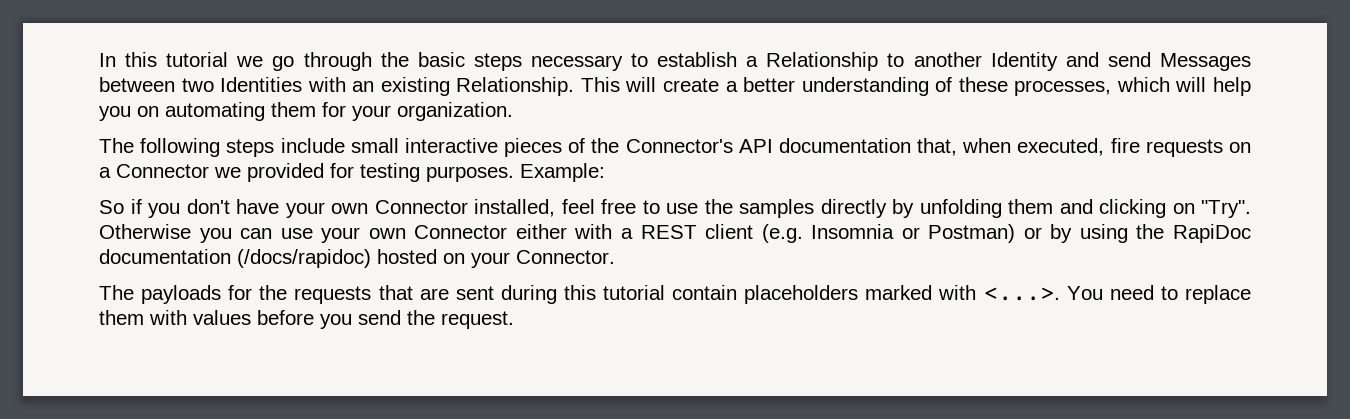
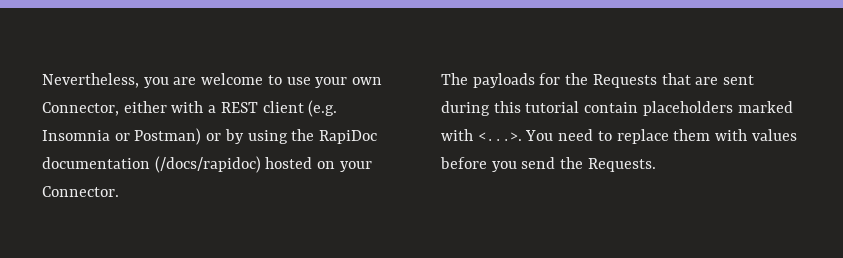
[99,52,1251,71] [99,77,1251,96] [99,102,513,121] [99,138,1251,157] [99,163,605,182] [99,199,1251,218] [99,224,273,243] In this tutorial we go through the basic steps necessary to establish a Relationship to another Identity and send Messages between two Identities with an existing Relationship. This will create a better understanding of these processes, which will help you on automating them for your organization. // The following steps include small interactive pieces of the Connector's API documentation that, when executed, fire requests on a Connector we provided for testing purposes. Example: // So if you don't have your own Connector installed, feel free to use the samples directly by unfolding them and clicking on "Try". Otherwise you can -> [42,73,282,88] Nevertheless, you are welcome to
[414,225,508,239] Connector -> [42,102,119,116] Connector,
[294,286,372,304] requests -> [592,74,657,88] Requests
[441,311,514,329] request. -> [587,158,656,172] Requests.

